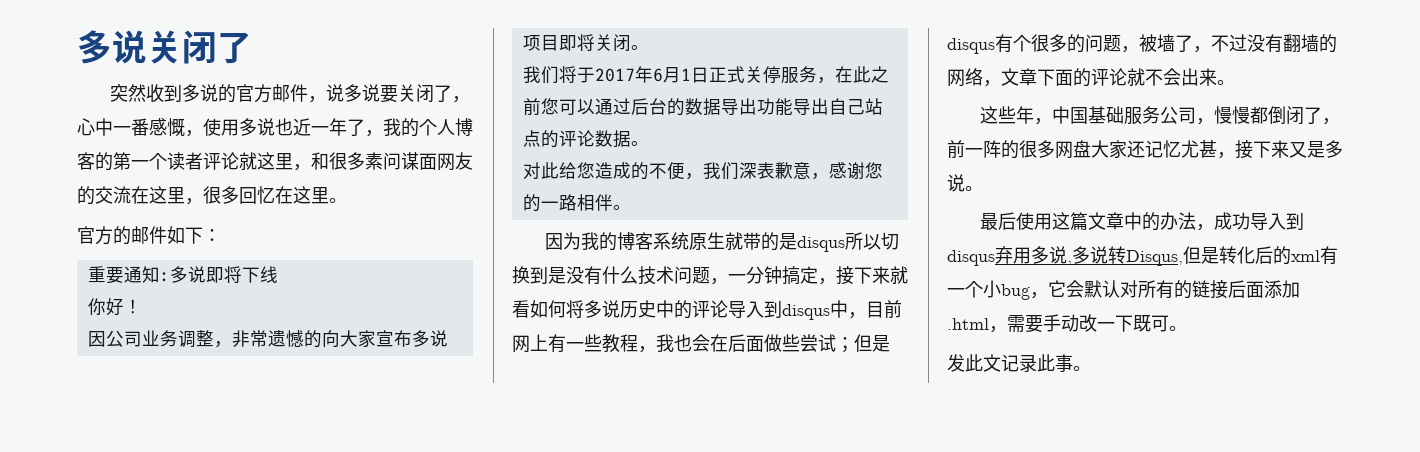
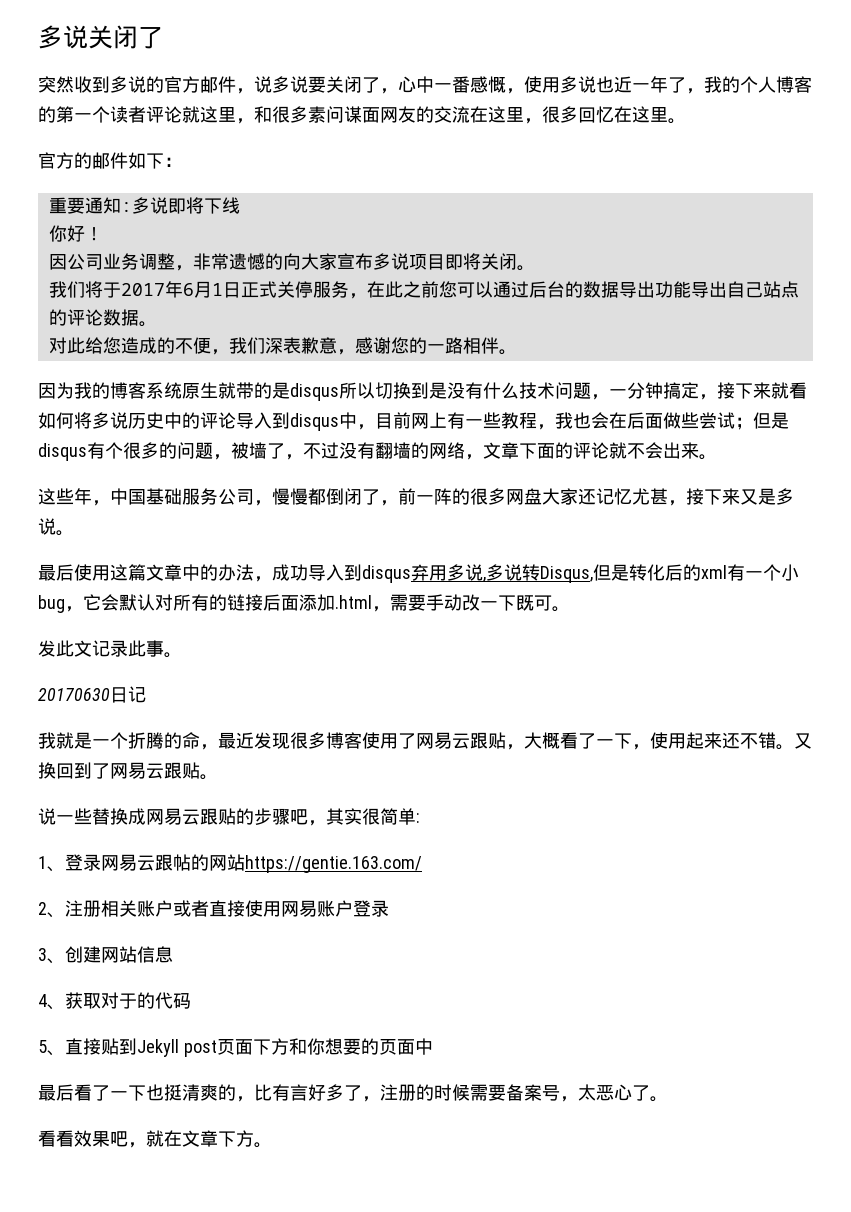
(1091, 368) none -> [38,686,146,703] [38,732,812,750] [38,762,218,780] [38,808,420,826] [38,854,422,873] [38,900,389,918] [38,946,173,964] [38,992,191,1010] [38,1038,433,1057] [38,1084,668,1102] [38,1130,272,1148] // 20170630日记 // 我就是一个折腾的命，最近发现很多博客使用了网易云跟贴，大概看了一下，使用起来还不错。又换回到了网易云跟贴。 // 说一些替换成网易云跟贴的步骤吧，其实很简单: // 1、登录网易云跟帖的网站https://gentie.163.com/ // 2、注册相关账户或者直接使用网易账户登录 // 3、创建网站信息 // 4、获取对于的代码 // 5、直接贴到Jekyll post页面下方和你想要的页面中 // 最后看了一下也挺清爽的，比有言好多了，注册的时候需要备案号，太恶心了。 // 看看效果吧，就在文章下方。

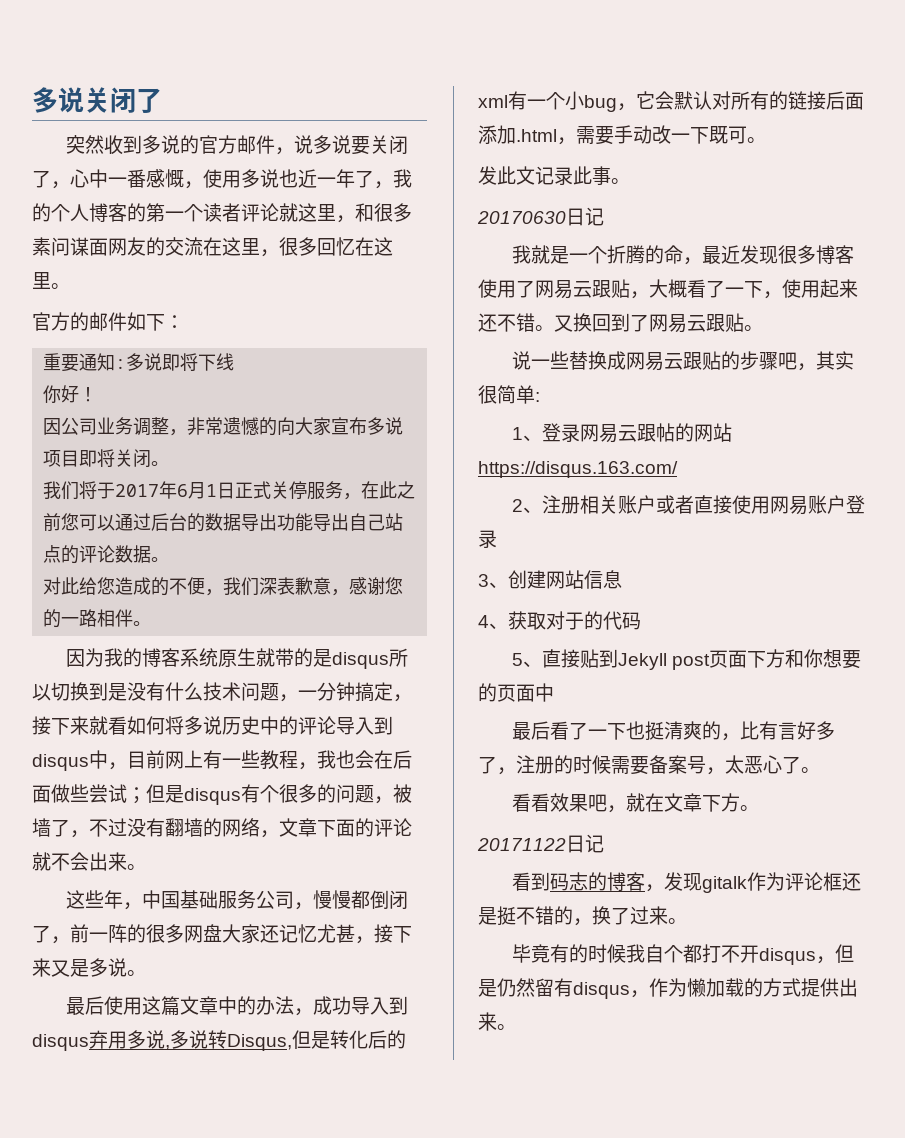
[245,855,422,873] https://gentie.163.com/ -> [478,461,678,478] https://disqus.163.com/
(272, 1145) none -> [477,834,604,853] [512,872,862,893] [478,906,687,926] [512,944,855,965] [478,978,858,999] [478,1012,516,1031] // 20171122日记 // 看到码志的博客，发现gitalk作为评论框还是挺不错的，换了过来。 // 毕竟有的时候我自个都打不开disqus，但是仍然留有disqus，作为懒加载的方式提供出来。

